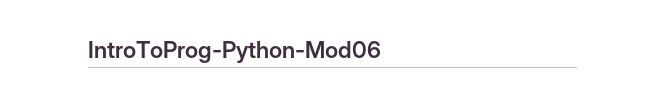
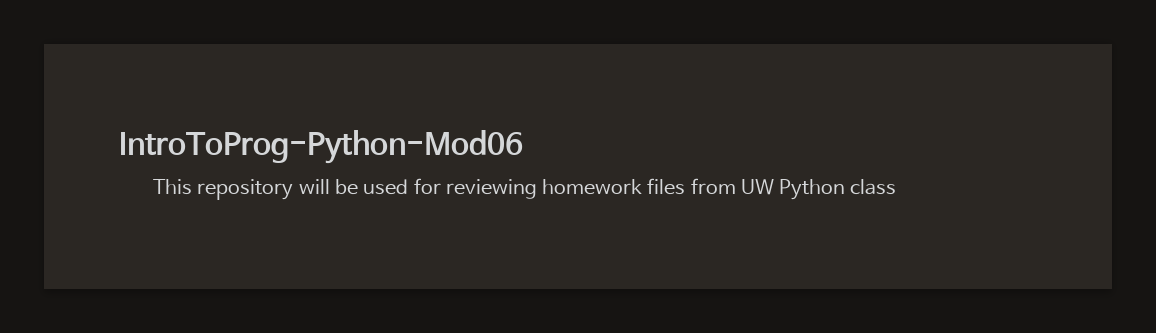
(381, 52) none -> [153,178,897,200] // This repository will be used for reviewing homework files from UW Python class

